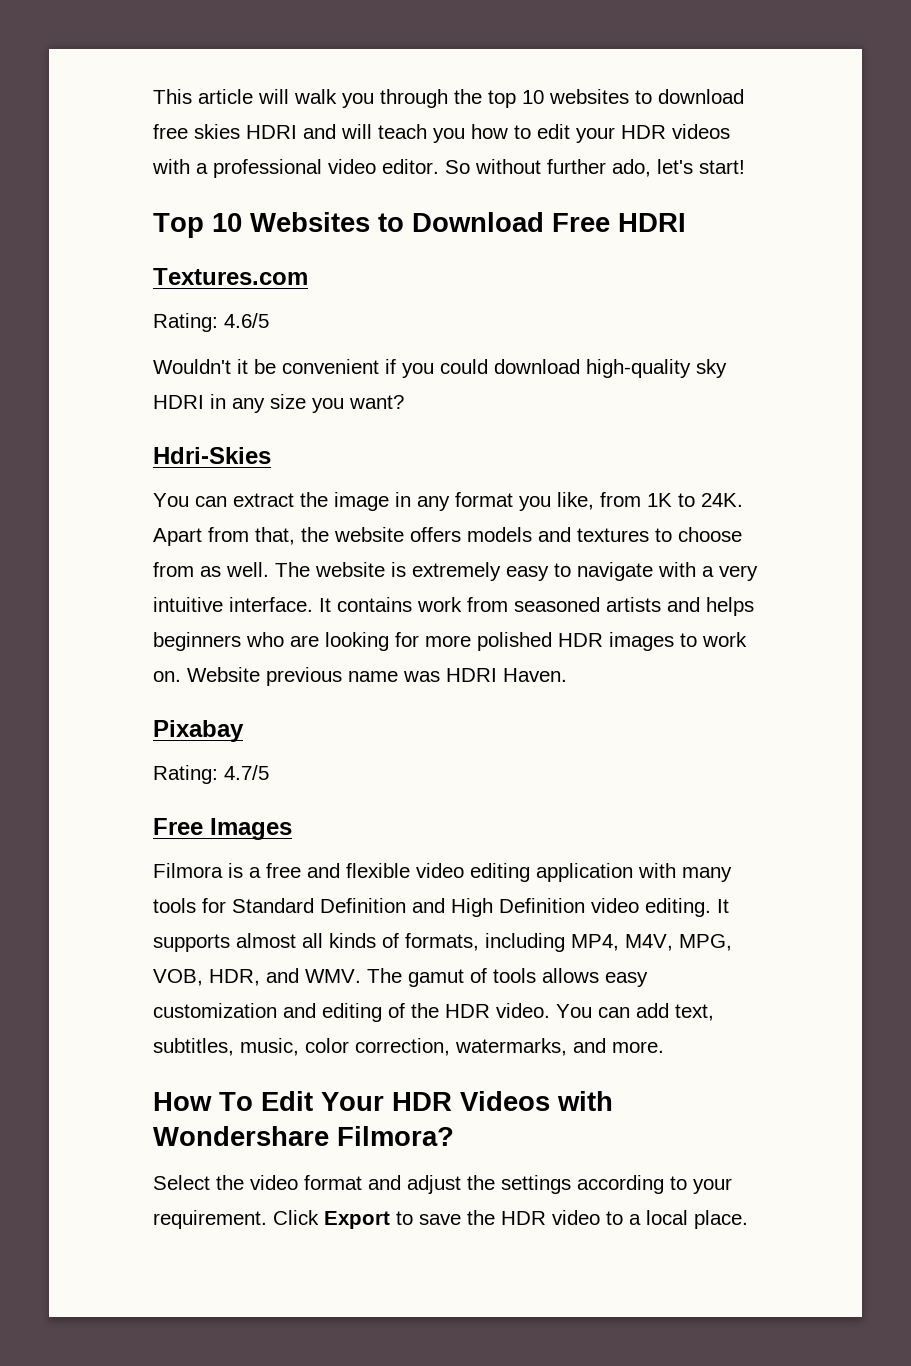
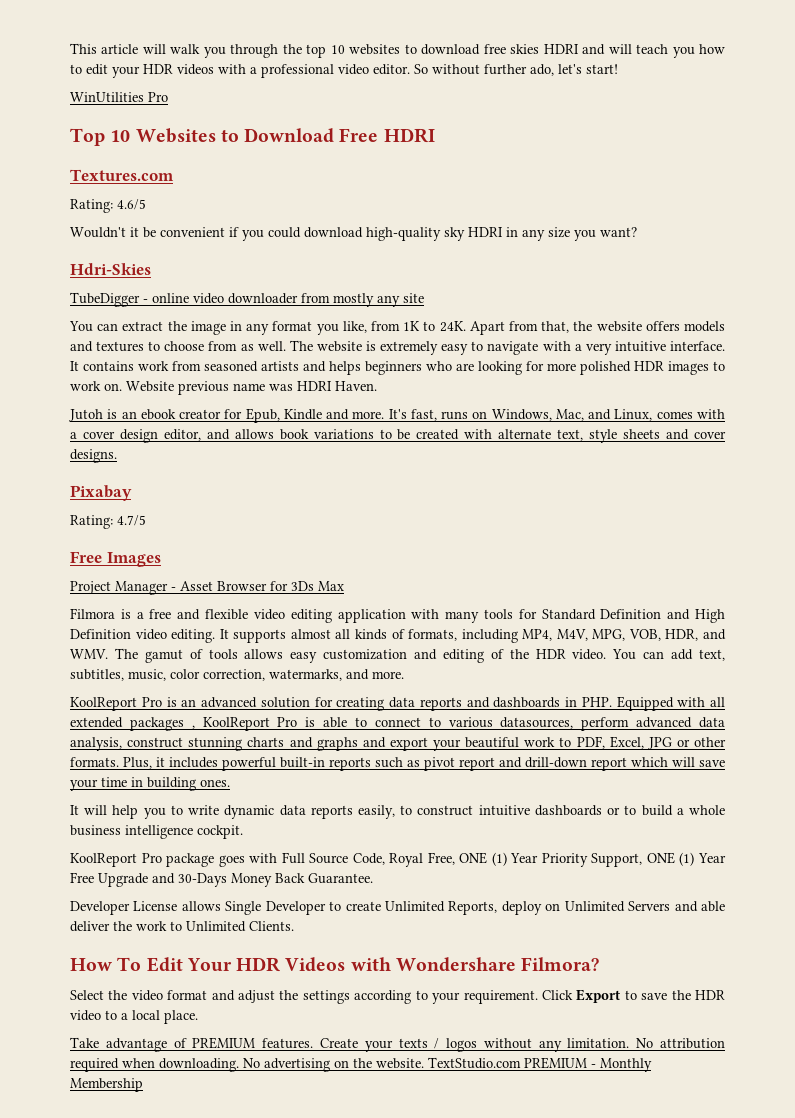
(745, 167) none -> [70,92,168,102] // WinUtilities Pro
(271, 455) none -> [70,292,424,307] // TubeDigger - online video downloader from mostly any site
(567, 675) none -> [69,408,725,423] [70,429,727,443] [70,449,117,463] // Jutoh is an ebook creator for Epub, Kindle and more. It's fast, runs on Windows, Mac, and Linux, comes with a cover design editor, and allows book variations to be created with alternate text, style sheets and cover designs.
(292, 829) none -> [70,581,344,595] // Project Manager - Asset Browser for 3Ds Max
(664, 1047) none -> [70,696,725,711] [70,717,725,731] [70,736,726,751] [70,757,725,771] [70,777,230,791] [70,805,725,819] [70,825,243,839] [70,852,726,867] [70,872,373,887] [70,901,726,915] [70,921,294,932] // KoolReport Pro is an advanced solution for creating data reports and dashboards in PHP. Equipped with all extended packages , KoolReport Pro is able to connect to various datasources, perform advanced data analysis, construct stunning charts and graphs and export your beautiful work to PDF, Excel, JPG or other formats. Plus, it includes powerful built-in reports such as pivot report and drill-down report which will save your time in building ones. // It will help you to write dynamic data reports easily, to construct intuitive dashboards or to build a whole business intelligence cockpit. // KoolReport Pro package goes with Full Source Code, Royal Free, ONE (1) Year Priority Support, ONE (1) Year Free Upgrade and 30-Days Money Back Guarantee. // Developer License allows Single Developer to create Unlimited Reports, deploy on Unlimited Servers and able deliver the work to Unlimited Clients.
(748, 1219) none -> [70,1037,725,1052] [70,1057,652,1072] [70,1078,143,1092] // Take advantage of PREMIUM features. Create your texts / logos without any limitation. No attribution required when downloading. No advertising on the website. TextStudio.com PREMIUM - Monthly Membership

